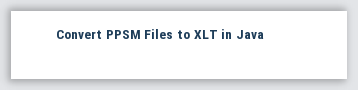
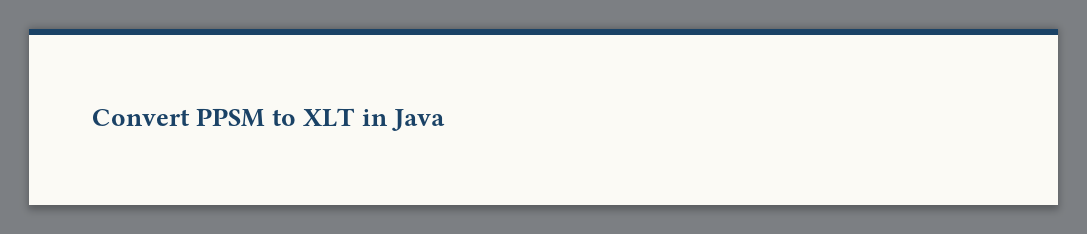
[144,29,174,39] Files -> (266, 117) none

